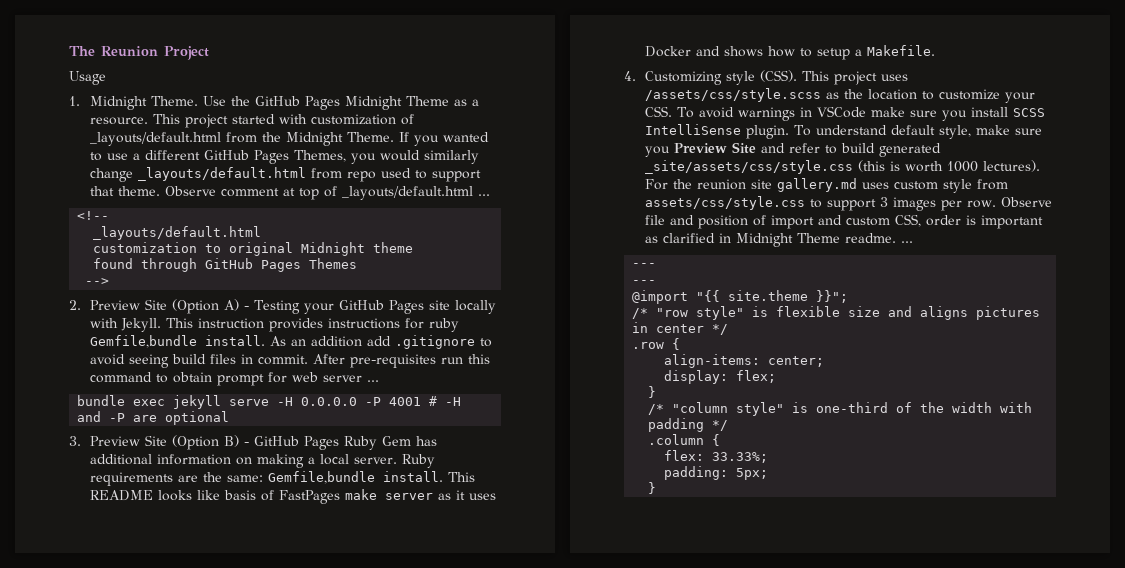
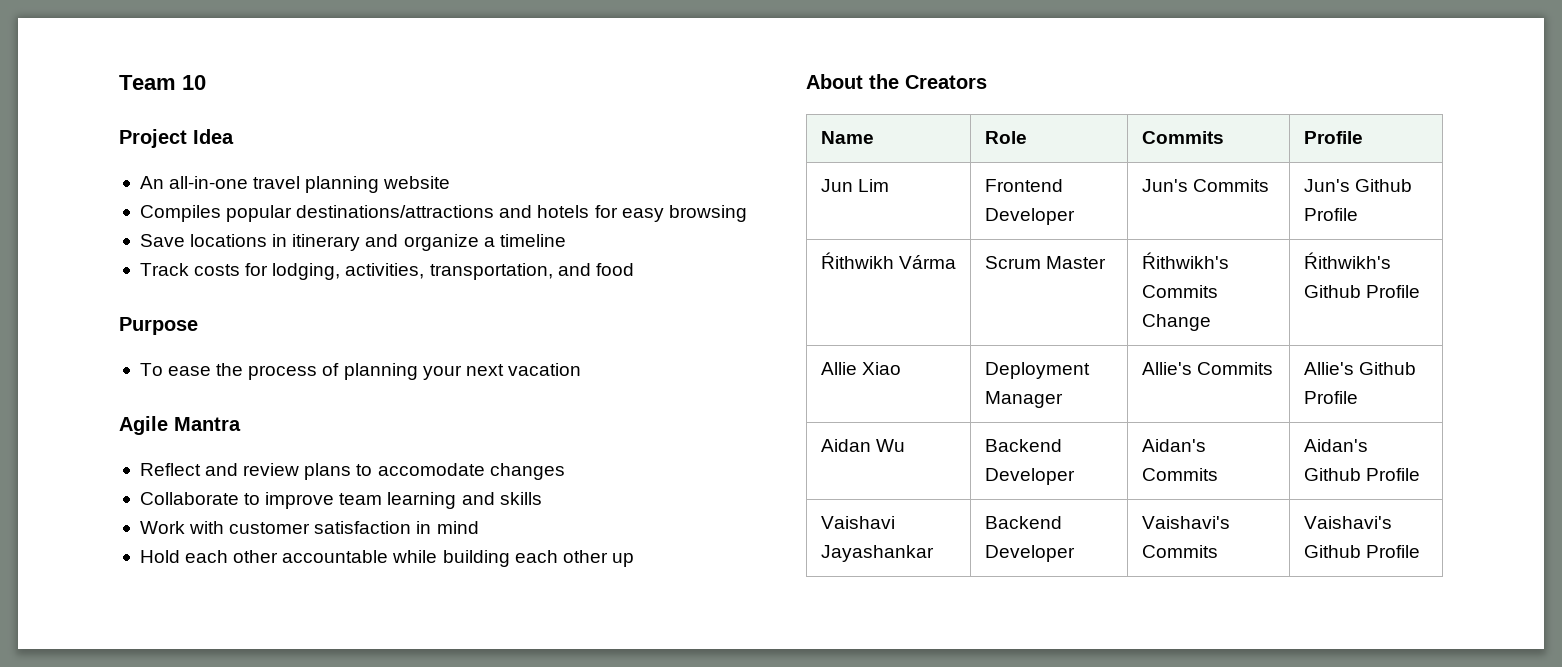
[69,46,158,57] The Reunion -> [119,75,206,90] Team 10 //
[69,71,106,85] [69,96,480,110] [90,114,415,128] [90,132,490,146] [90,150,480,164] [90,167,482,182] [90,186,491,200] [77,211,110,220] [93,226,262,240] [93,242,414,256] [93,258,358,272] [85,278,110,285] [69,299,497,314] [90,318,460,332] [90,335,493,349] [90,354,491,368] [90,372,380,386] [77,395,462,409] [77,411,230,425] [69,435,438,450] [90,454,436,468] [90,471,476,486] [90,489,497,504] [645,45,936,60] [624,70,909,85] [645,88,1036,103] [645,106,1046,121] [645,124,1043,139] [645,142,942,157] [645,160,1041,174] [645,178,1009,193] [645,196,1053,211] [645,214,1044,229] [645,233,914,247] [632,263,657,267] [632,280,657,284] [632,290,849,304] [632,306,1041,320] [632,322,729,335] [632,338,681,350] [664,354,825,368] [664,370,777,384] [648,386,657,398] [648,402,1033,416] [648,418,729,432] [648,434,721,446] [664,450,769,463] [664,466,769,480] [648,482,657,494] // Usage // 1. Midnight Theme. Use the GitHub Pages Midnight Theme as a resource. This project started with customization of _layouts/default.html from the Midnight Theme. If you wanted to use a different GitHub Pages Themes, you would similarly change _layouts/default.html from repo used to support that theme. Observe comment at top of _layouts/default.html ... // <!-- // _layouts/default.html // customization to original Midnight theme // found through GitHub Pages Themes // --> // 2. Preview Site (Option A) - Testing your GitHub Pages site locally with Jekyll. This instruction provides instructions for ruby Gemfile,bundle install. As an addition add .gitignore to avoid seeing build files in commit. After pre-requisites run this command to obtain prompt for web server ... // bundle exec jekyll serve -H 0.0.0.0 -P 4001 # -H and -P are optional // 3. Preview Site (Option B) - GitHub Pages Ruby Gem has additional information on making a local server. Ruby requirements are the same: Gemfile,bundle install. This README looks like basis of FastPages make server as it uses Docker and shows how to setup a Makefile. // 4. Customizing style (CSS). This project uses /assets/css/style.scss as the location to customize your CSS. To avoid warnings in VSCode make sure you install SCSS IntelliSense plugin. To understand default style, make sure you Preview Site and refer to build generated _site/assets/css/style.css (this is worth 1000 lectures). For the reunion site gallery.md uses custom style from assets/css/style.css to support 3 images per row. Observe file and position of import and custom CSS, order is important as clarified in Midnight Theme readme. ... // --- // --- // @import "{{ site.theme }}"; // /* "row style" is flexible size and aligns pictures in center */ // .row { // align-items: center; // display: flex; // } // /* "column style" is one-third of the width with padding */ // .column { // flex: 33.33%; // padding: 5px; // } -> [193,129,234,144] [139,176,451,193] [139,205,747,222] [139,234,566,251] [139,263,634,280] [119,317,198,335] [139,363,581,380] [119,416,241,435] [139,463,565,480] [139,492,542,509] [139,521,479,534] [139,550,634,567] [806,74,987,89] [820,131,874,144] [984,131,1027,144] [1141,131,1224,144] [1303,131,1363,144] [820,179,889,192] [984,179,1063,192] [984,208,1075,225] [1141,179,1269,192] [1303,179,1412,192] [1303,208,1358,221] [820,252,956,269] [984,256,1106,269] [1141,252,1229,269] [1141,285,1218,298] [1141,314,1211,331] [1303,252,1391,269] [1303,285,1420,298] [820,362,901,375] [984,362,1090,379] [984,391,1063,408] [1141,362,1273,375] [1303,362,1416,375] [1303,391,1358,404] [820,439,905,452] [984,439,1062,452] [984,468,1075,485] [1141,439,1206,452] [1141,468,1218,481] [1303,439,1368,452] [1303,468,1420,481] [820,516,895,529] [820,545,934,562] [984,516,1062,529] [984,545,1075,562] [1141,516,1230,529] [1141,545,1218,558] [1303,516,1392,529] [1303,545,1420,558] Idea // An all-in-one travel planning website // Compiles popular destinations/attractions and hotels for easy browsing // Save locations in itinerary and organize a timeline // Track costs for lodging, activities, transportation, and food // Purpose // To ease the process of planning your next vacation // Agile Mantra // Reflect and review plans to accomodate changes // Collaborate to improve team learning and skills // Work with customer satisfaction in mind // Hold each other accountable while building each other up // About the Creators // Name | Role | Commits | Profile // Jun Lim | Frontend Developer | Jun's Commits | Jun's Github Profile // Ŕithwikh Várma | Scrum Master | Ŕithwikh's Commits Change | Ŕithwikh's Github Profile // Allie Xiao | Deployment Manager | Allie's Commits | Allie's Github Profile // Aidan Wu | Backend Developer | Aidan's Commits | Aidan's Github Profile // Vaishavi Jayashankar | Backend Developer | Vaishavi's Commits | Vaishavi's Github Profile

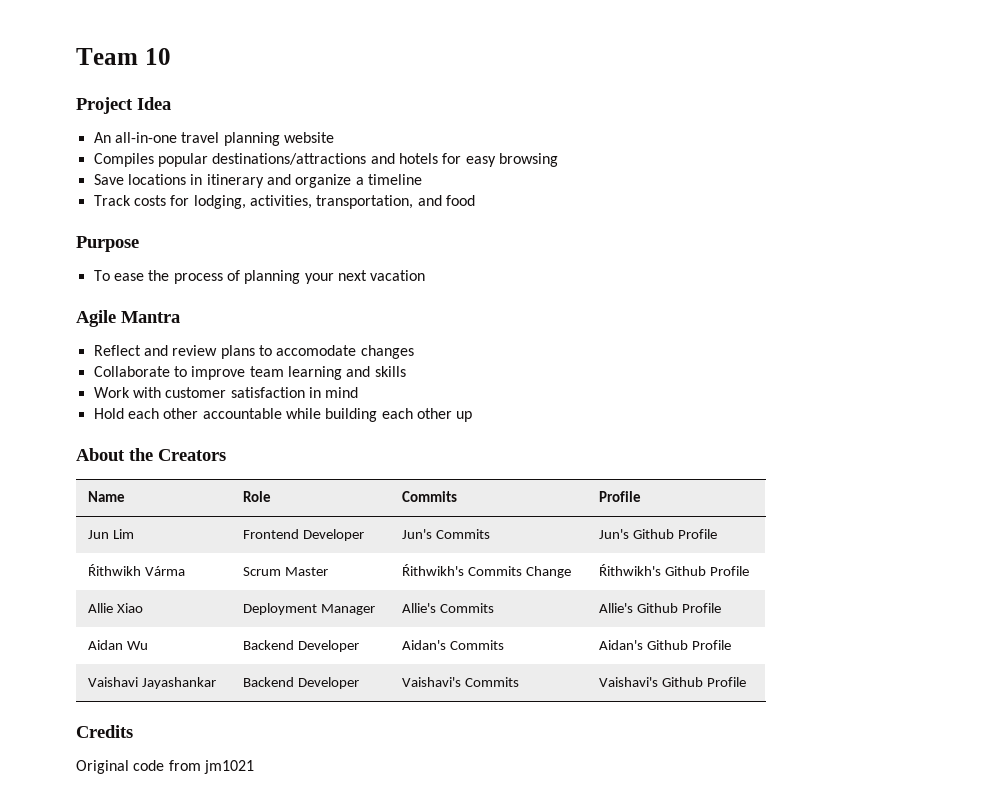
(1420, 551) none -> [76,725,133,738] [76,760,254,774] // Credits // Original code from jm1021

